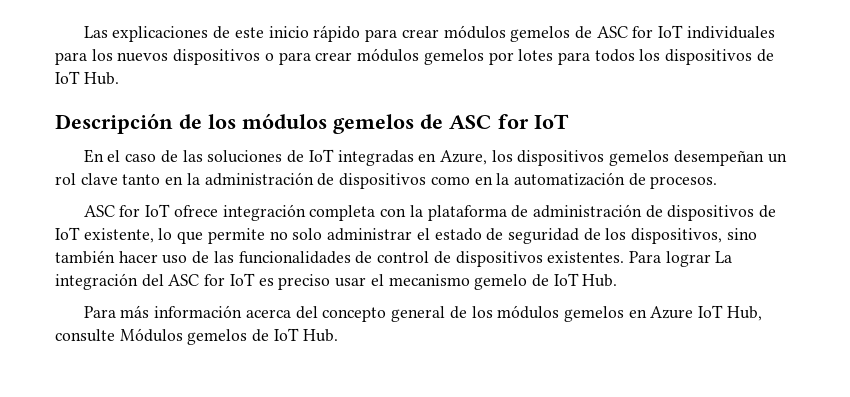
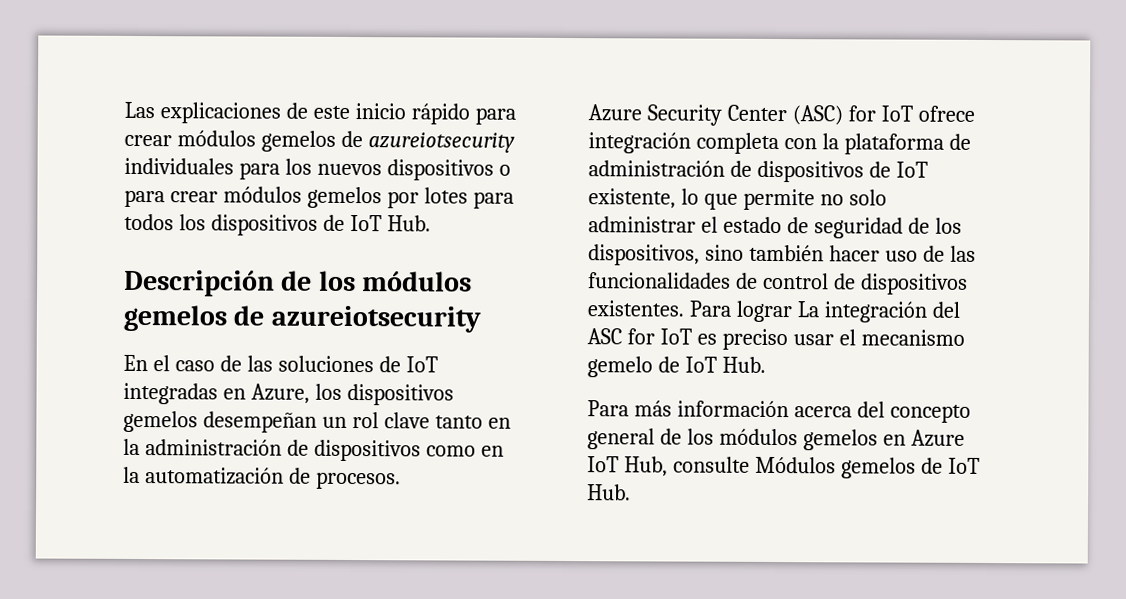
[596,25,684,38] ASC for IoT -> [367,132,515,153] azureiotsecurity
[449,114,569,129] ASC for IoT -> [270,305,481,333] azureiotsecurity
[83,205,115,217] ASC -> [588,104,843,126] Azure Security Center (ASC)

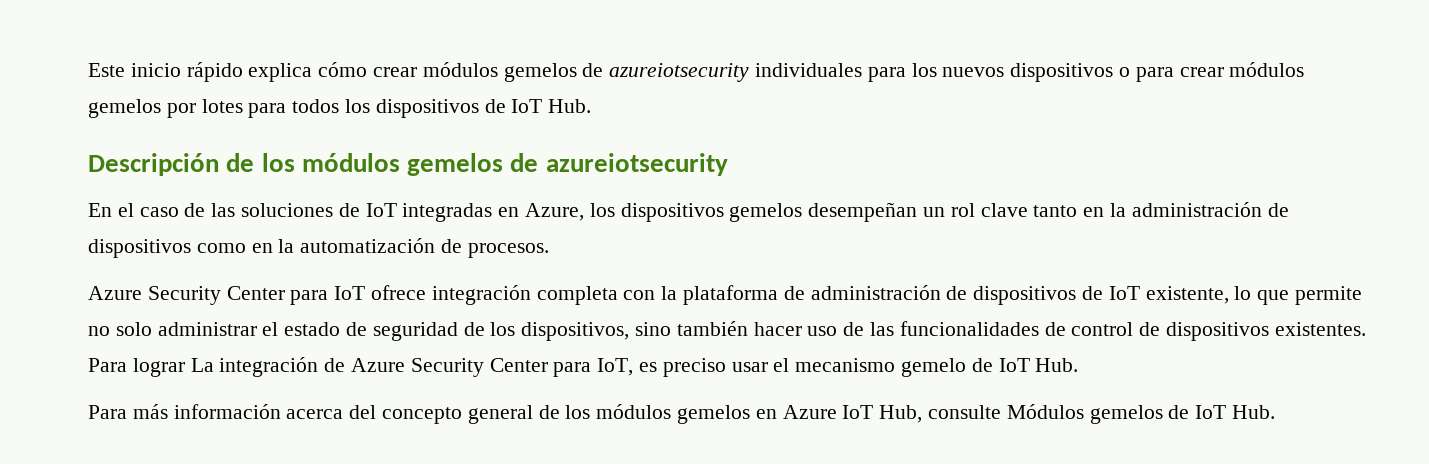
[124,101,516,125] Las explicaciones de este inicio rápido para -> [88,62,368,82] Este inicio rápido explica cómo
[791,105,876,126] (ASC) for -> [290,290,329,305] para
[931,301,960,318] [587,328,692,345] del ASC for IoT -> [324,358,634,377] de Azure Security Center para IoT,

